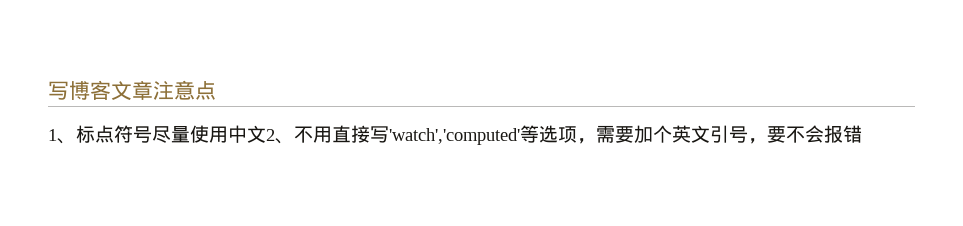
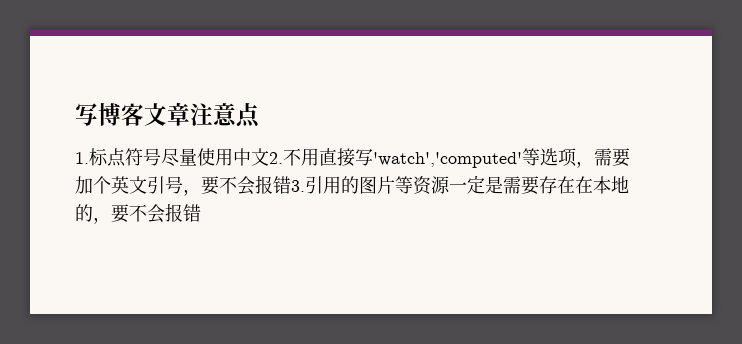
[48,129,76,144] 1、 -> [75,152,89,164] 1.
[266,129,294,144] 2、 -> [269,152,283,164] 2.
(862, 134) none -> [291,175,629,195] [75,203,201,224] 3.引用的图片等资源一定是需要存在在本地的，要不会报错

